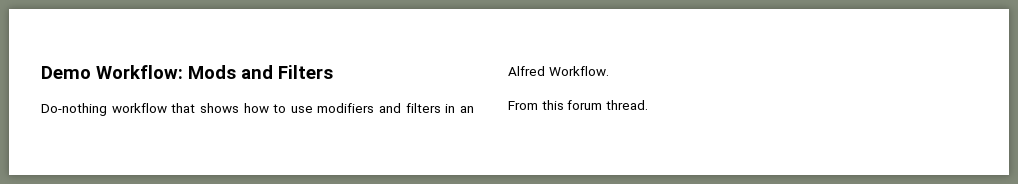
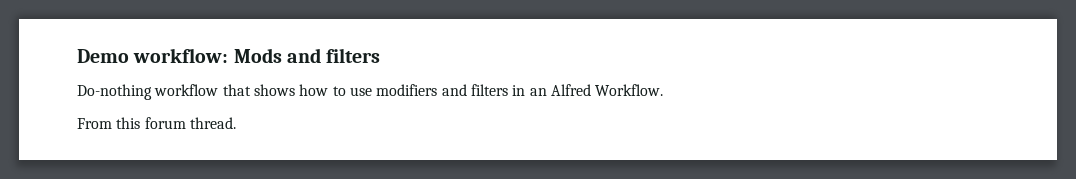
[96,65,183,79] Workflow: -> [133,48,229,63] workflow:
[278,65,333,79] Filters -> [326,48,381,63] filters

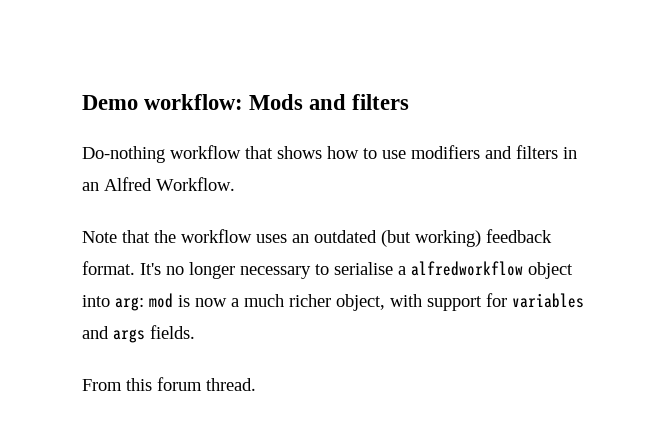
(664, 90) none -> [82,229,552,247] [82,261,573,279] [82,293,584,311] [82,325,195,343] // Note that the workflow uses an outdated (but working) feedback format. It's no longer necessary to serialise a alfredworkflow object into arg: mod is now a much richer object, with support for variables and args fields.

